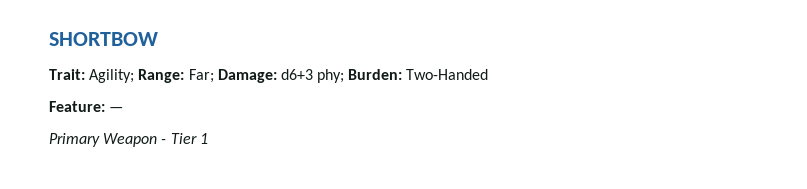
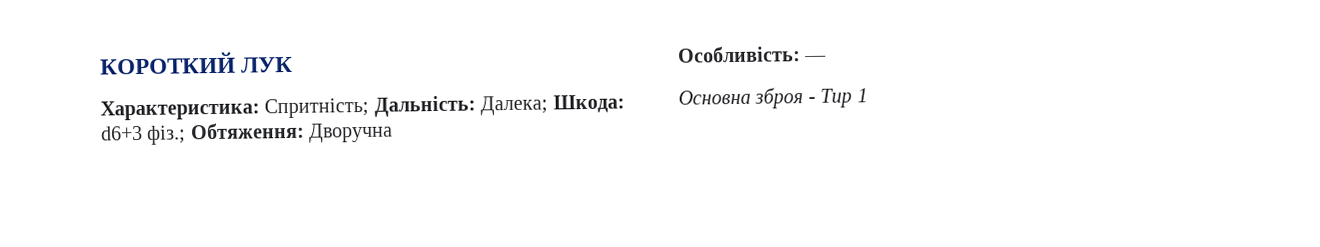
[49,32,158,46] [49,69,489,83] [49,101,124,112] [49,133,197,147] SHORTBOW // Trait: Agility; Range: Far; Damage: d6+3 phy; Burden: Two-Handed // Feature: — // Primary Weapon - Tier -> [100,51,294,75] [100,94,625,121] [100,121,394,145] [677,45,828,63] [678,87,853,109] КОРОТКИЙ ЛУК // Характеристика: Спритність; Дальність: Далека; Шкода: d6+3 фіз.; Обтяження: Дворучна // Особливість: — // Основна зброя - Тир

